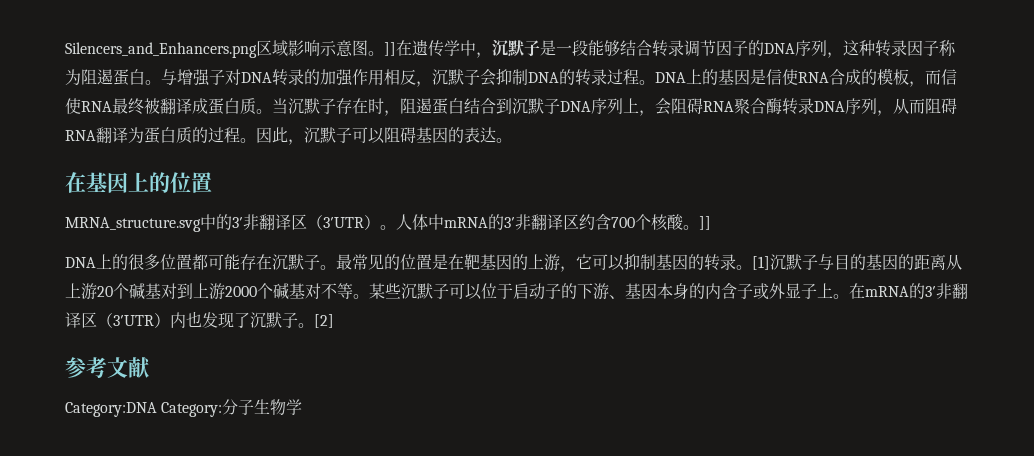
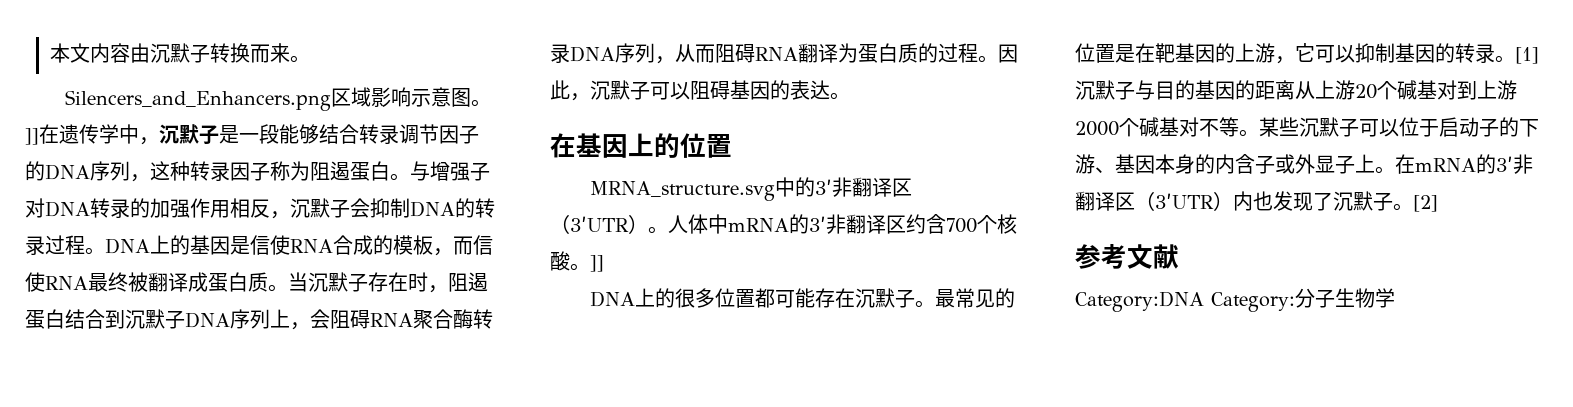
(65, 50) none -> [50,43,311,63] 本文内容由沉默子转换而来。 //

